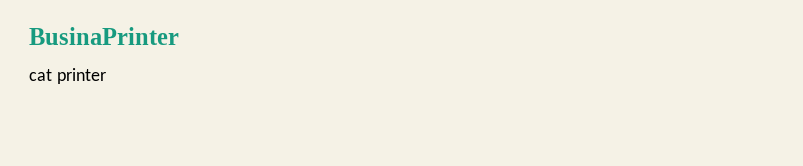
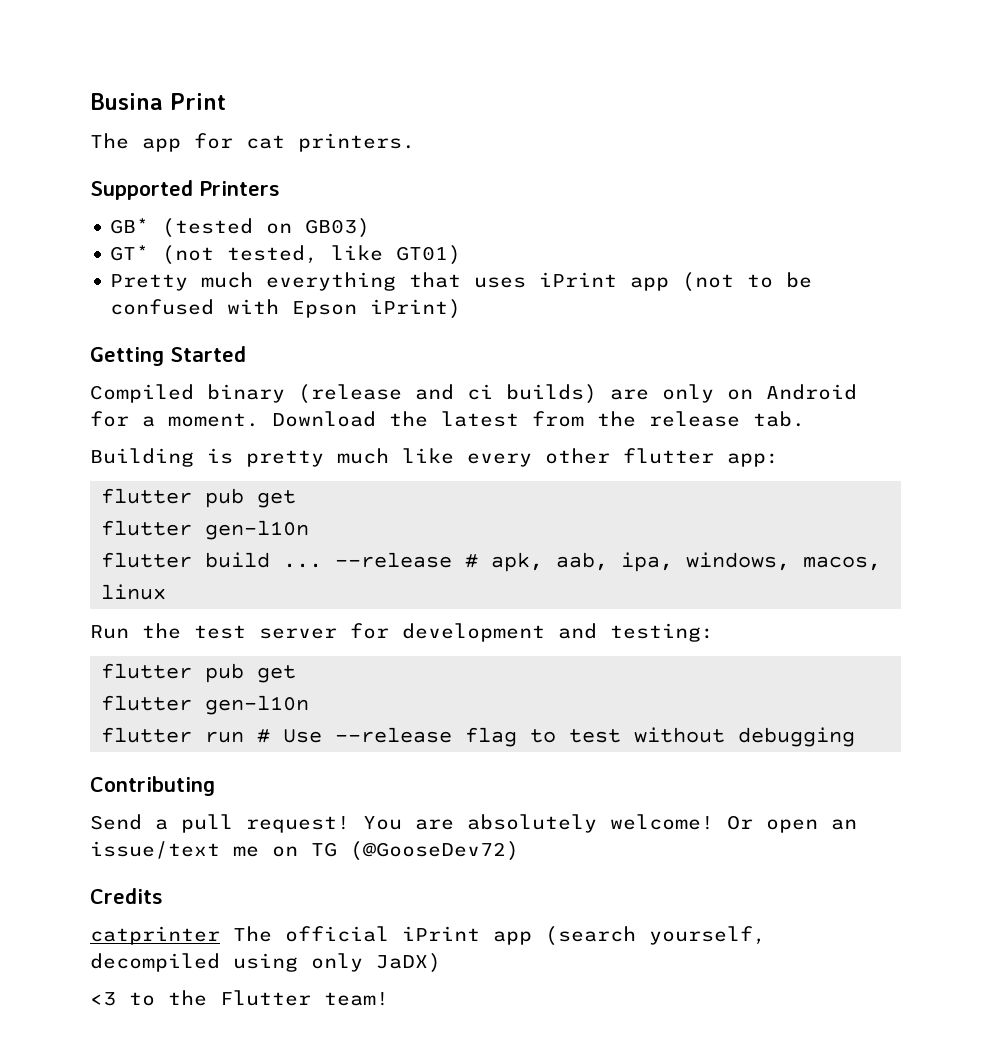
[29,27,179,45] [29,68,106,84] BusinaPrinter // cat printer -> [90,93,226,110] [90,133,415,152] [90,180,280,200] [110,218,371,238] [110,245,462,265] [110,272,813,292] [110,299,462,319] [90,346,246,366] [90,384,857,404] [90,411,805,427] [90,448,779,467] [101,488,297,508] [101,520,310,540] [101,552,882,572] [101,584,167,600] [90,623,714,642] [101,663,297,683] [101,695,310,715] [101,727,856,747] [90,776,215,796] [90,814,857,833] [90,841,519,861] [90,888,163,904] [90,926,766,946] [90,953,441,973] [90,990,389,1006] Busina Print // The app for cat printers. // Supported Printers // GB* (tested on GB03) // GT* (not tested, like GT01) // Pretty much everything that uses iPrint app (not to be confused with Epson iPrint) // Getting Started // Compiled binary (release and ci builds) are only on Android for a moment. Download the latest from the release tab. // Building is pretty much like every other flutter app: // flutter pub get // flutter gen-l10n // flutter build ... --release # apk, aab, ipa, windows, macos, linux // Run the test server for development and testing: // flutter pub get // flutter gen-l10n // flutter run # Use --release flag to test without debugging // Contributing // Send a pull request! You are absolutely welcome! Or open an issue/text me on TG (@GooseDev72) // Credits // catprinter The official iPrint app (search yourself, decompiled using only JaDX) // <3 to the Flutter team!

